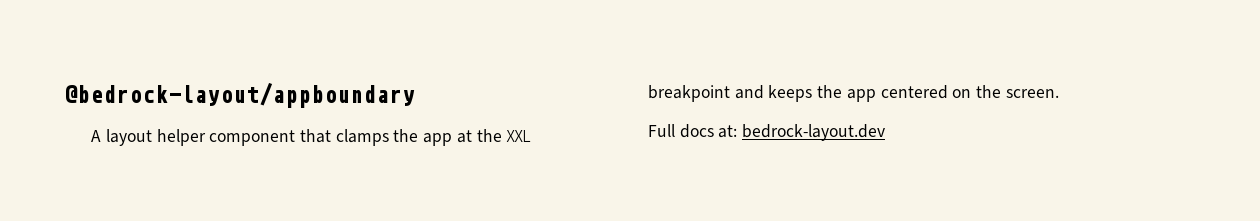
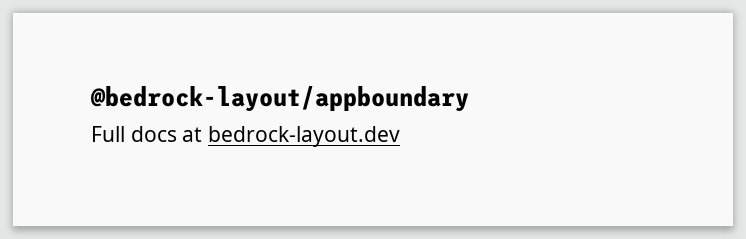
[91,129,532,146] [648,85,1059,102] // A layout helper component that clamps the app at the XXL breakpoint and keeps the app centered on the screen. -> (469, 99) none
[718,125,738,138] at: -> [182,127,203,142] at

